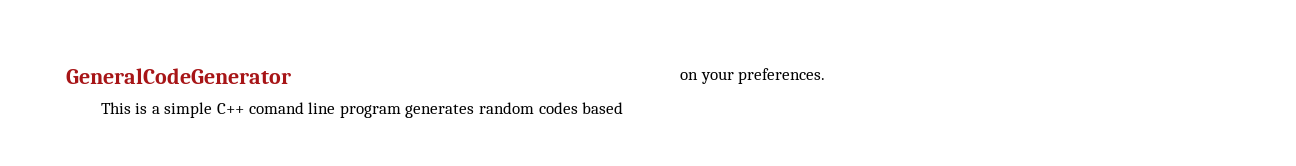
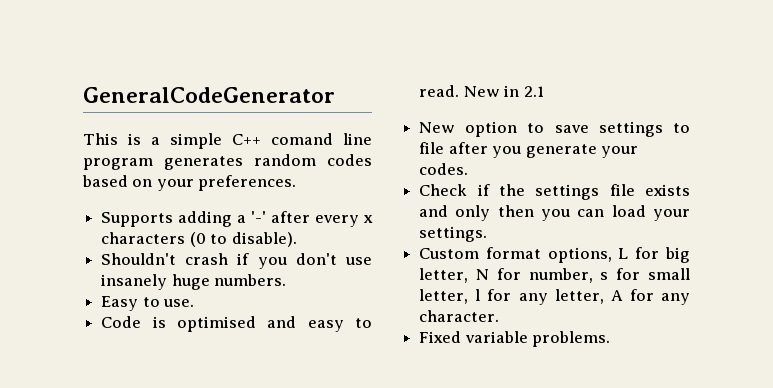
(826, 76) none -> [101,211,373,227] [101,232,297,247] [101,253,373,269] [101,274,287,290] [101,296,195,311] [101,316,372,332] [419,85,544,97] [419,121,690,137] [419,142,638,158] [419,163,469,175] [419,184,690,200] [419,205,690,221] [419,226,488,242] [419,247,690,263] [419,268,690,283] [419,289,690,305] [419,310,500,322] [419,331,611,347] // Supports adding a '-' after every x characters (0 to disable). // Shouldn't crash if you don't use insanely huge numbers. // Easy to use. // Code is optimised and easy to read. New in 2.1 // New option to save settings to file after you generate your codes. // Check if the settings file exists and only then you can load your settings. // Custom format options, L for big letter, N for number, s for small letter, l for any letter, A for any character. // Fixed variable problems.

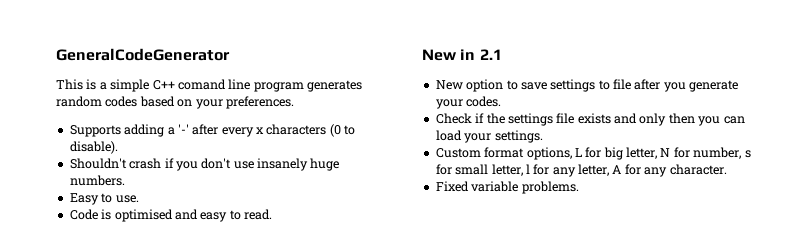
(460, 91) none -> (272, 214) //

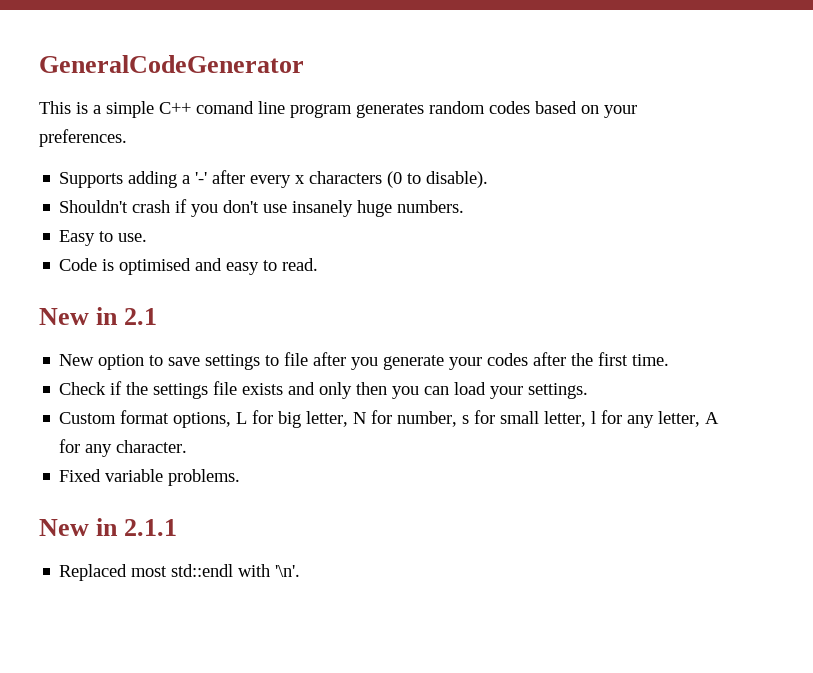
[466,96,502,107] codes. -> [487,352,670,366] codes after the first time.
(579, 187) none -> [39,518,178,536] [59,564,301,581] // New in 2.1.1 // Replaced most std::endl with '\n'.

